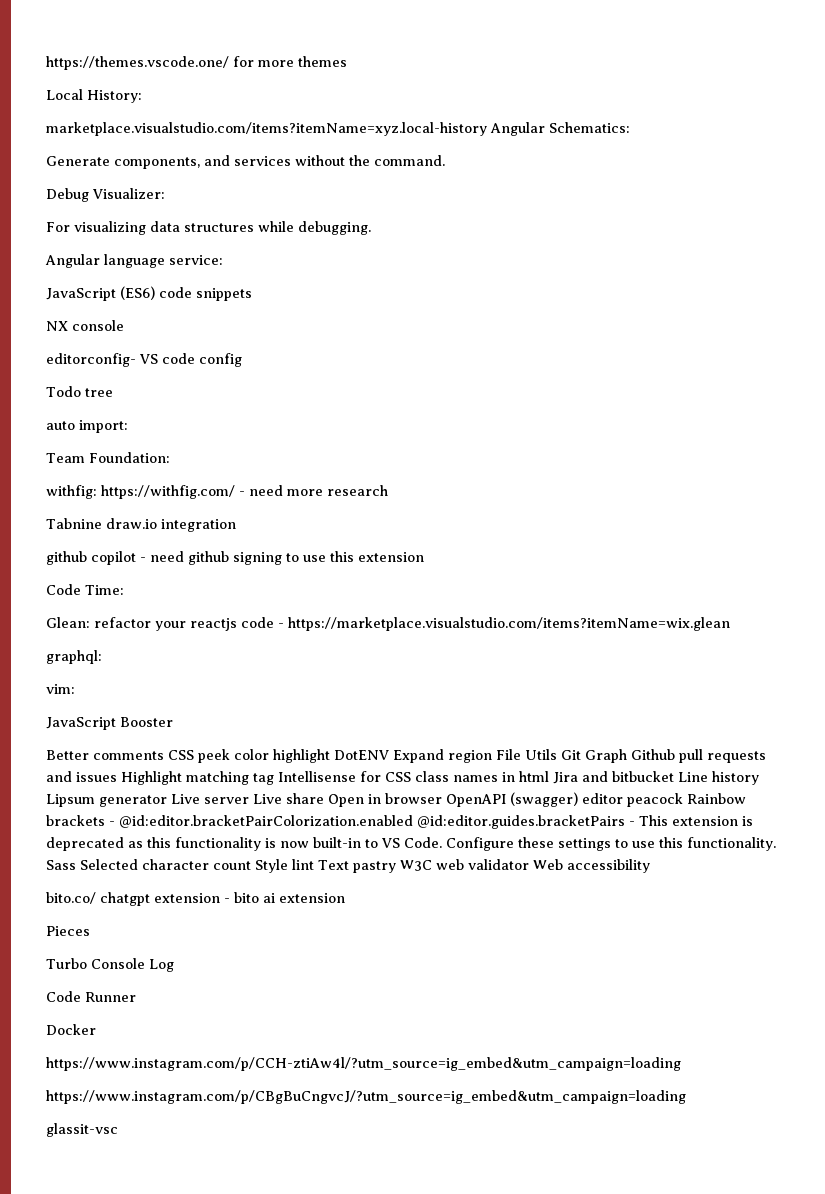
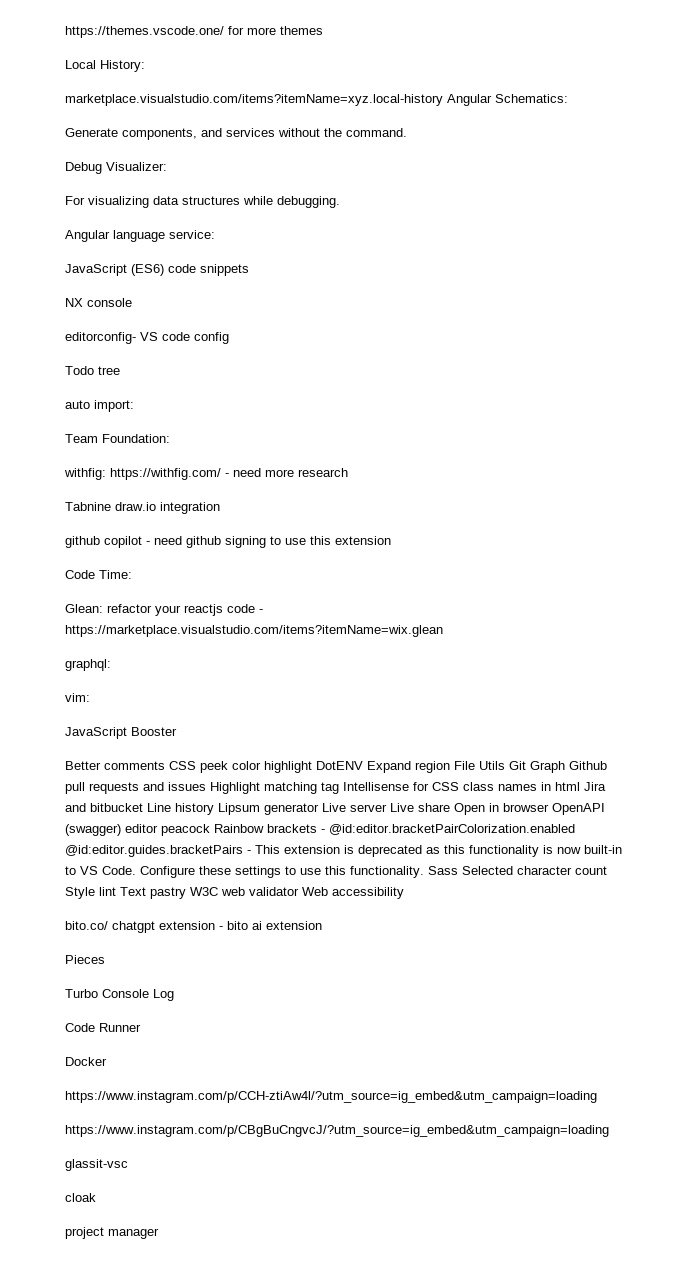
(118, 1130) none -> [65,1193,96,1202] [65,1227,159,1239] // cloak // project manager

